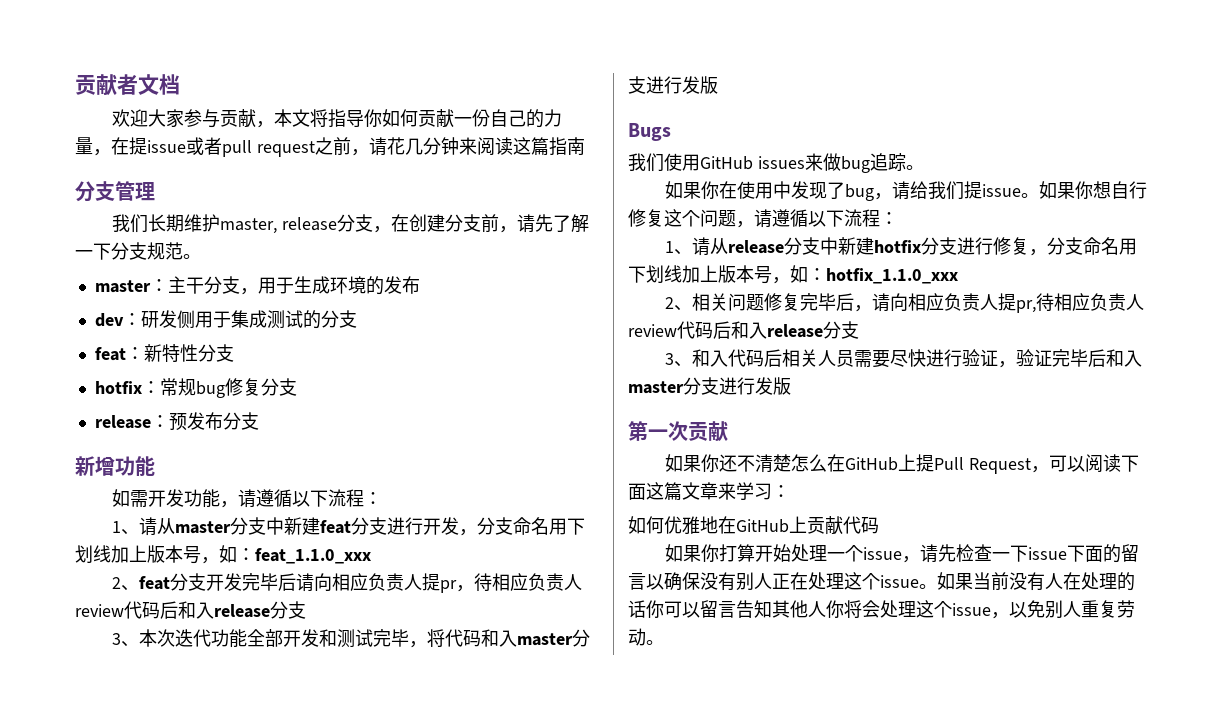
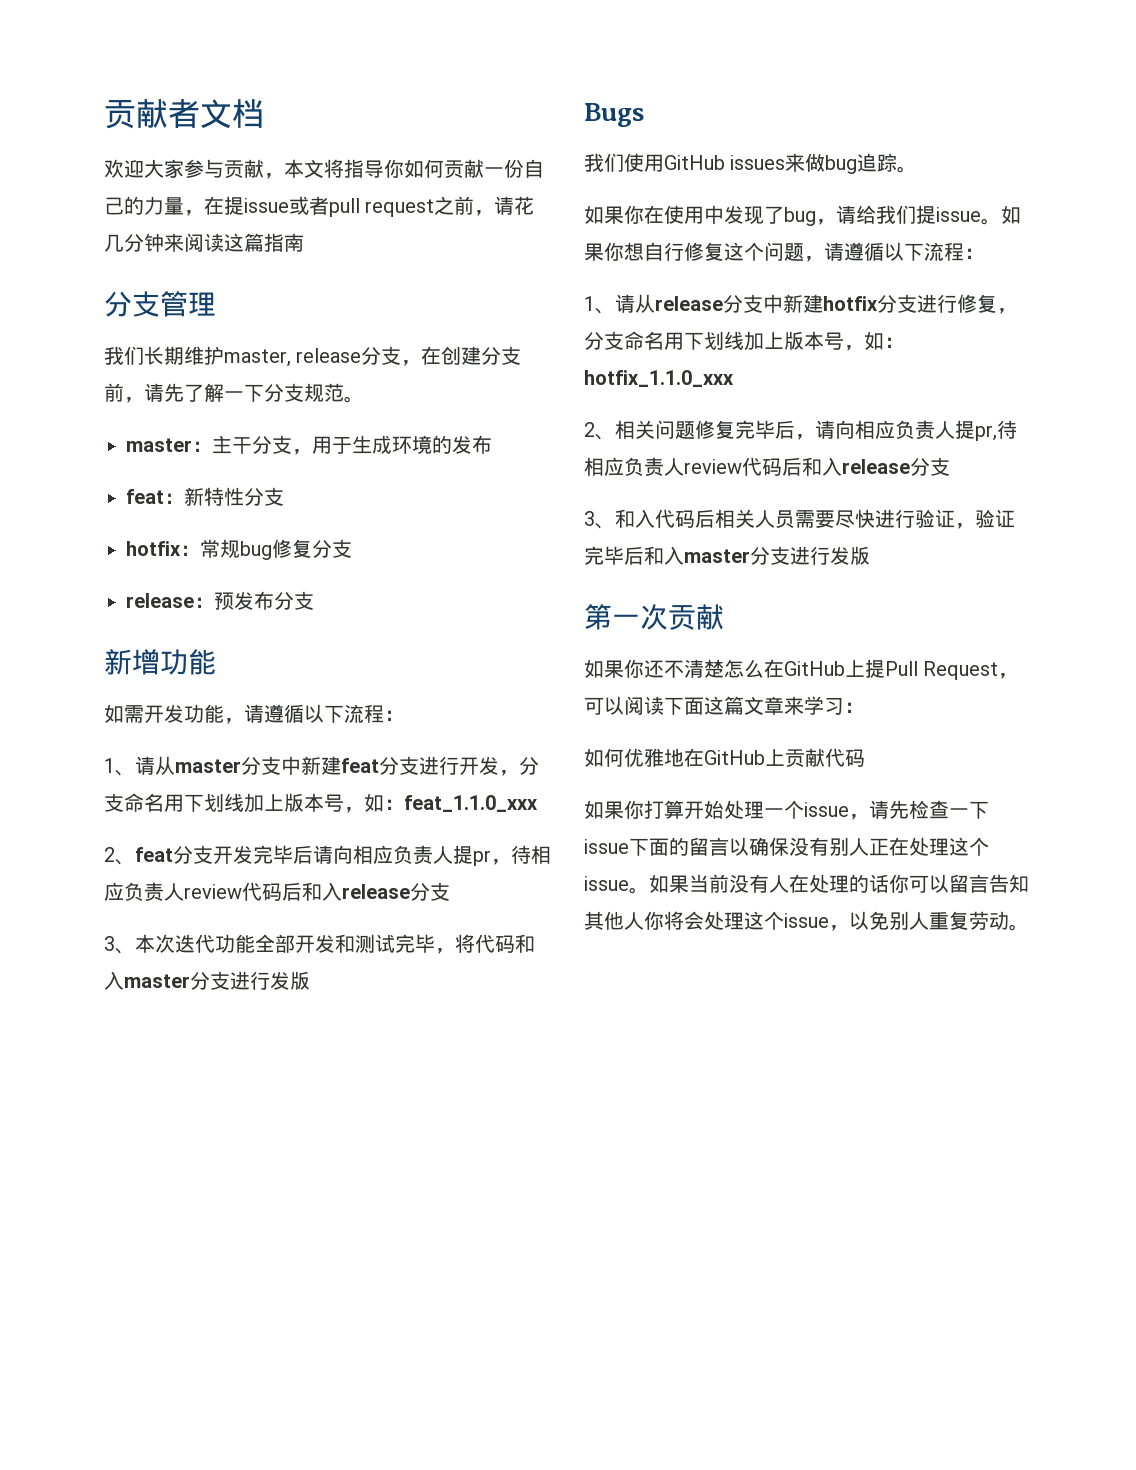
[94,310,357,329] // dev：研发侧用于集成测试的分支 -> (492, 444) none

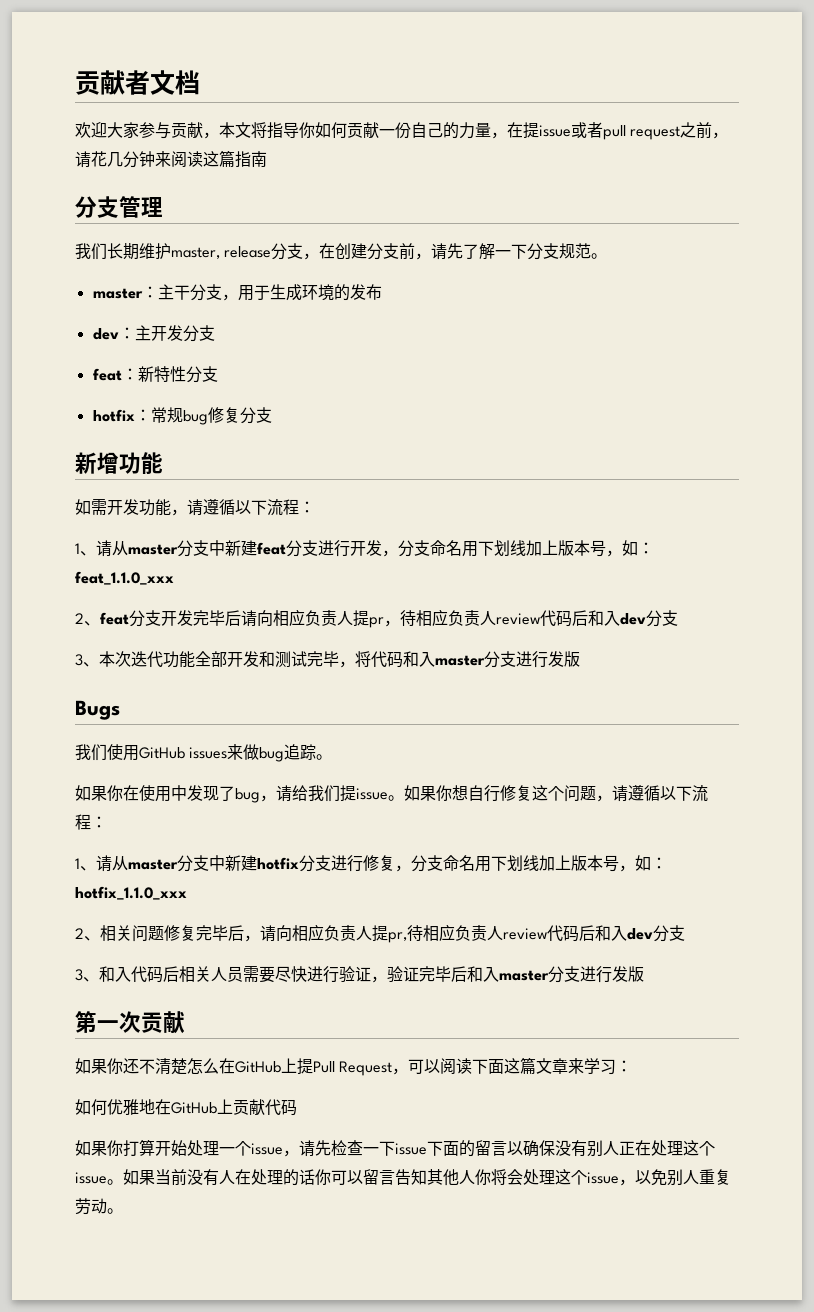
(492, 444) none -> [92,325,215,342] // dev：主开发分支
[126,591,314,610] // release：预发布分支 -> (272, 415) none
[342,884,410,899] release -> [620,613,646,625] dev
[655,296,723,311] release -> [128,859,178,870] master
[842,459,910,474] release -> [627,928,653,940] dev

